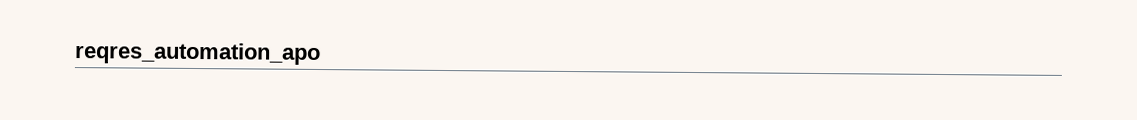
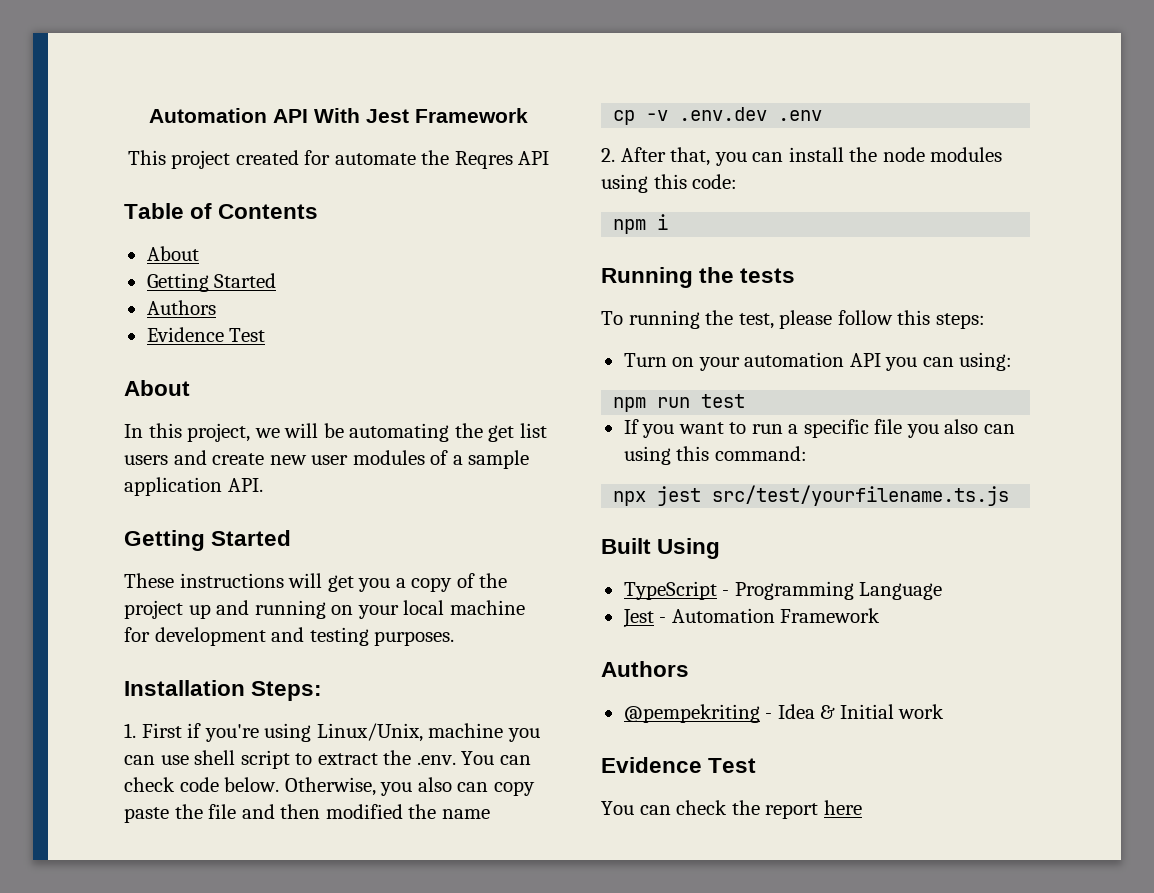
[74,42,321,66] reqres_automation_apo -> [149,108,528,123] [127,150,550,169] [124,203,319,219] [146,246,199,261] [146,273,277,292] [146,300,216,315] [146,327,266,342] [124,380,190,396] [124,423,547,442] [124,450,530,469] [124,477,263,496] [124,530,292,551] [124,573,508,592] [124,600,525,619] [124,627,455,646] [124,680,323,701] [124,723,540,742] [124,750,531,769] [124,777,535,796] [124,804,490,823] [613,107,823,125] [601,147,1003,166] [601,174,738,193] [613,214,669,234] [601,267,796,288] [601,310,985,329] [623,352,1013,371] [613,394,746,412] [623,419,1015,438] [623,446,807,465] [613,485,1010,506] [601,538,721,559] [623,581,943,600] [622,608,881,628] [601,661,689,677] [623,704,945,723] [601,757,757,773] [601,800,862,819] Automation API With Jest Framework // This project created for automate the Reqres API // Table of Contents // About // Getting Started // Authors // Evidence Test // About // In this project, we will be automating the get list users and create new user modules of a sample application API. // Getting Started // These instructions will get you a copy of the project up and running on your local machine for development and testing purposes. // Installation Steps: // 1. First if you're using Linux/Unix, machine you can use shell script to extract the .env. You can check code below. Otherwise, you also can copy paste the file and then modified the name // cp -v .env.dev .env // 2. After that, you can install the node modules using this code: // npm i // Running the tests // To running the test, please follow this steps: // Turn on your automation API you can using: // npm run test // If you want to run a specific file you also can using this command: // npx jest src/test/yourfilename.ts.js // Built Using // TypeScript - Programming Language // Jest - Automation Framework // Authors // @pempekriting - Idea & Initial work // Evidence Test // You can check the report here

